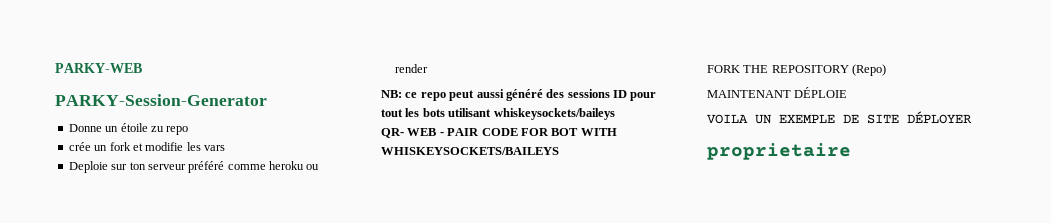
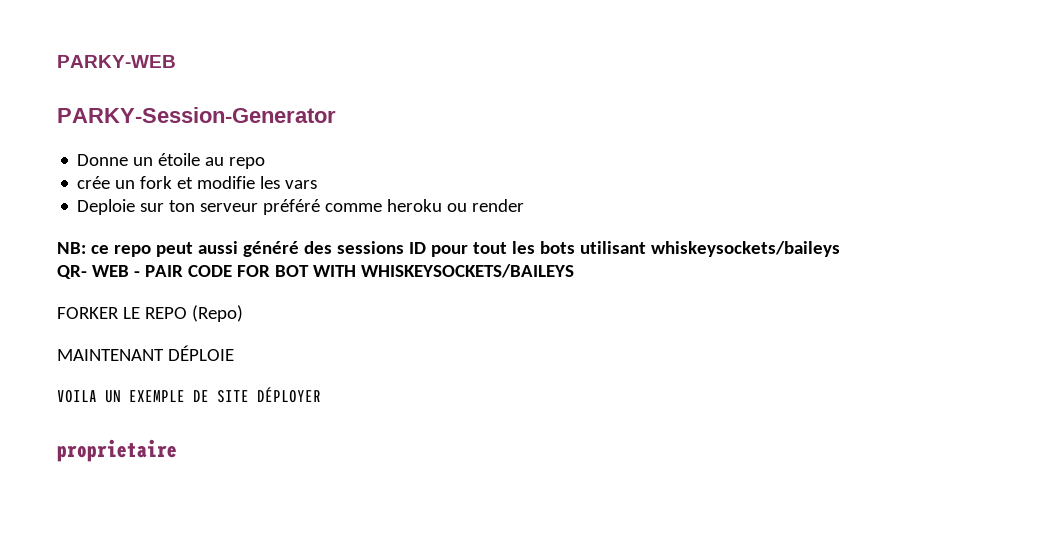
[150,126,164,132] zu -> [205,157,225,166] au
[707,65,849,73] FORK THE REPOSITORY -> [57,307,187,319] FORKER LE REPO

